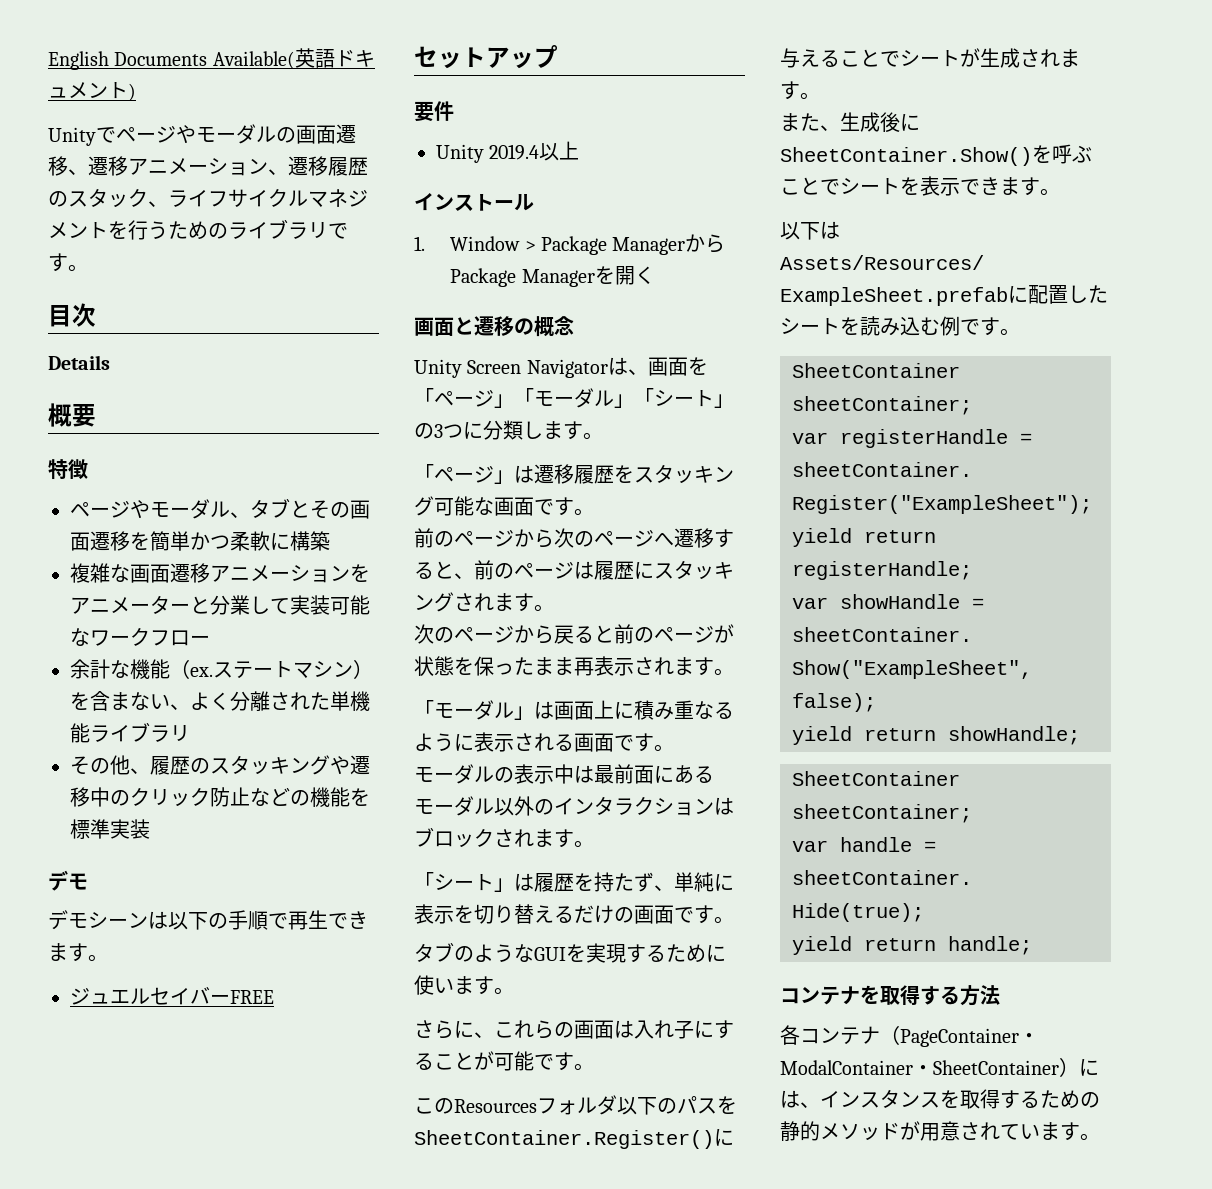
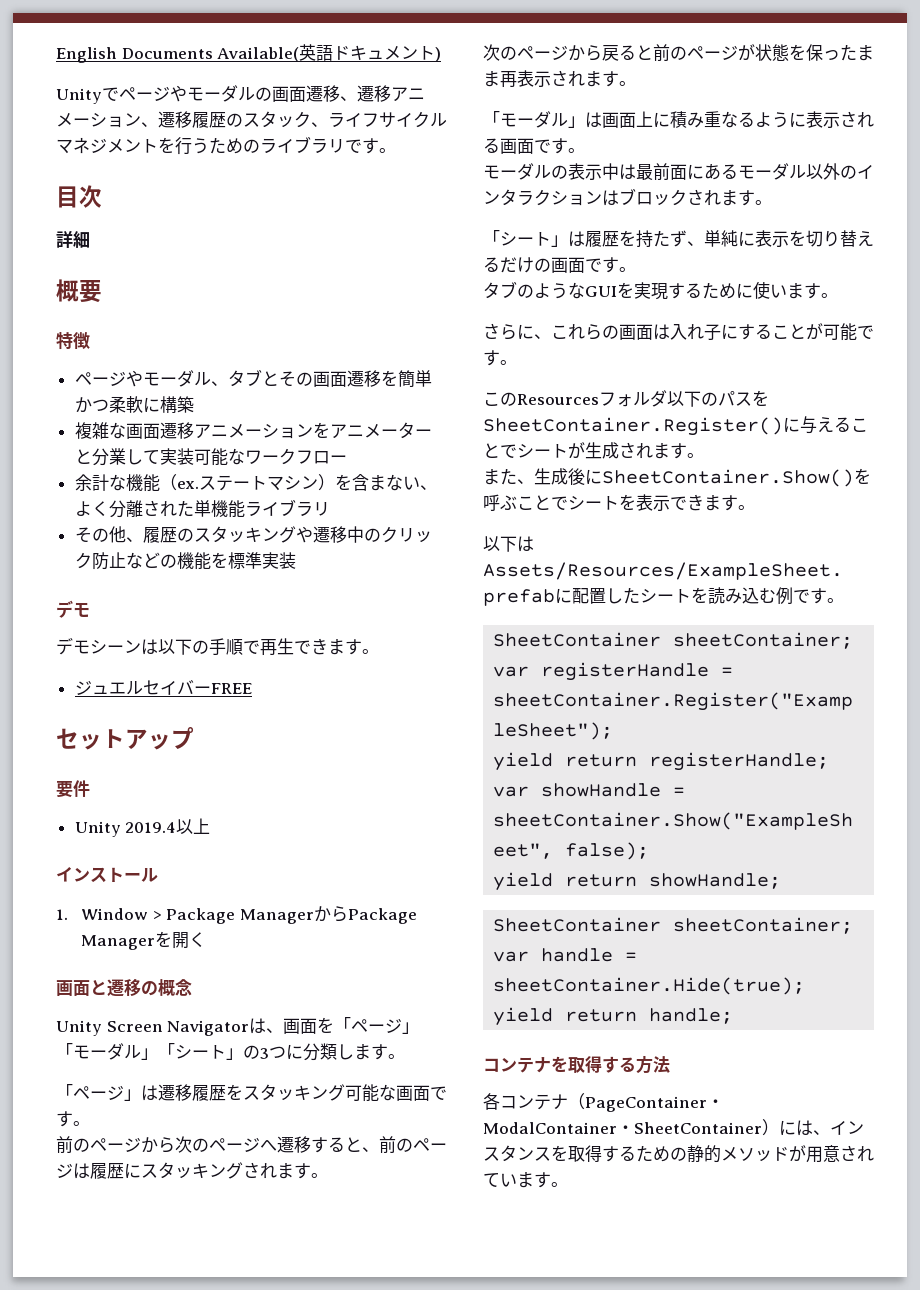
[48,355,110,370] Details -> [56,230,90,248] 詳細

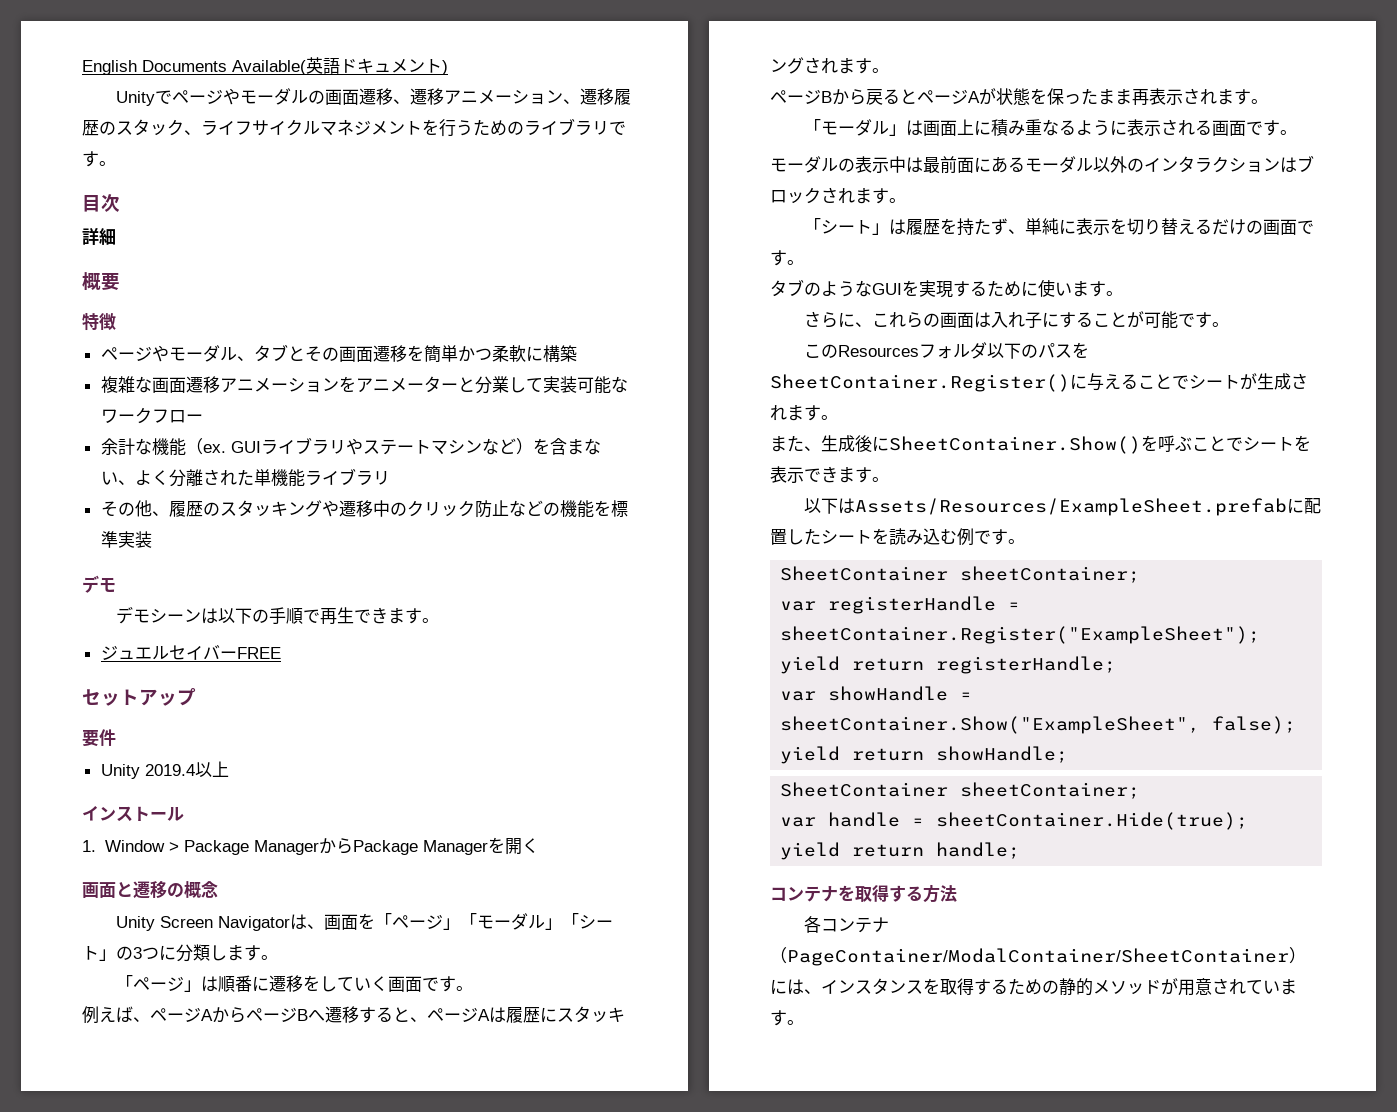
(199, 485) none -> [230,437,363,455] GUIライブラリや
(318, 482) none -> [481,438,516,455] など
[158,1084,447,1102] [56,1111,90,1127] [56,1136,260,1154] 遷移履歴をスタッキング可能な画面です。 // 前のページから次のページ -> [217,975,473,992] [82,1006,308,1024] 順番に遷移をしていく画面です。 // 例えば、ページAからページB
[379,1136,447,1154] [56,1163,73,1178] 前のページ -> [427,1007,490,1022] ページA
[483,44,738,62] 次のページから戻ると前のページ -> [770,89,980,105] ページBから戻るとページA
[585,1096,724,1112] [483,1122,762,1134] PageContainer・ModalContainer・SheetContainer -> [787,948,1289,966] PageContainer/ModalContainer/SheetContainer

